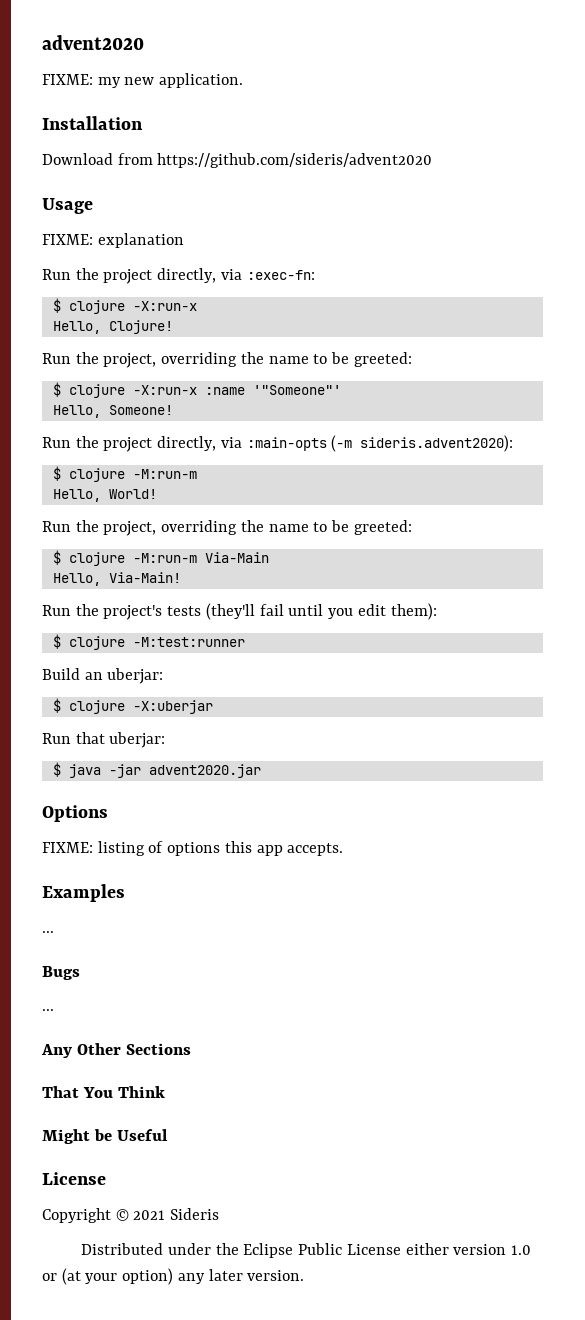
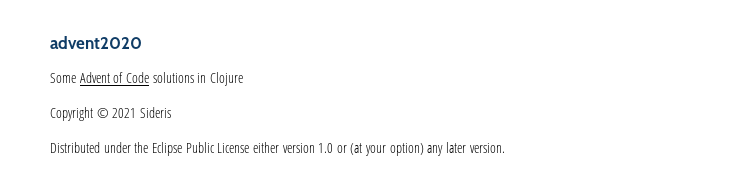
[42,73,244,88] [42,116,143,130] [42,153,433,168] [42,198,93,214] [42,233,184,248] [42,268,315,284] [52,298,197,314] [52,320,173,334] [42,352,412,368] [52,382,341,398] [52,405,173,418] [42,435,514,452] [52,466,197,482] [52,489,157,502] [42,520,412,536] [52,550,269,566] [52,572,181,586] [42,603,437,620] [52,634,245,650] [42,668,164,684] [52,698,213,714] [42,732,166,748] [52,762,261,778] [42,805,108,822] [42,841,344,856] [42,884,125,902] [42,931,54,933] [42,966,80,980] [42,1009,54,1011] [41,1043,192,1058] [42,1086,166,1098] [42,1129,169,1144] [42,1172,106,1185] FIXME: my new application. // Installation // Download from https://github.com/sideris/advent2020 // Usage // FIXME: explanation // Run the project directly, via :exec-fn: // $ clojure -X:run-x // Hello, Clojure! // Run the project, overriding the name to be greeted: // $ clojure -X:run-x :name '"Someone"' // Hello, Someone! // Run the project directly, via :main-opts (-m sideris.advent2020): // $ clojure -M:run-m // Hello, World! // Run the project, overriding the name to be greeted: // $ clojure -M:run-m Via-Main // Hello, Via-Main! // Run the project's tests (they'll fail until you edit them): // $ clojure -M:test:runner // Build an uberjar: // $ clojure -X:uberjar // Run that uberjar: // $ java -jar advent2020.jar // Options // FIXME: listing of options this app accepts. // Examples // ... // Bugs // ... // Any Other Sections // That You Think // Might be Useful // License -> [50,72,243,86] Some Advent of Code solutions in Clojure

